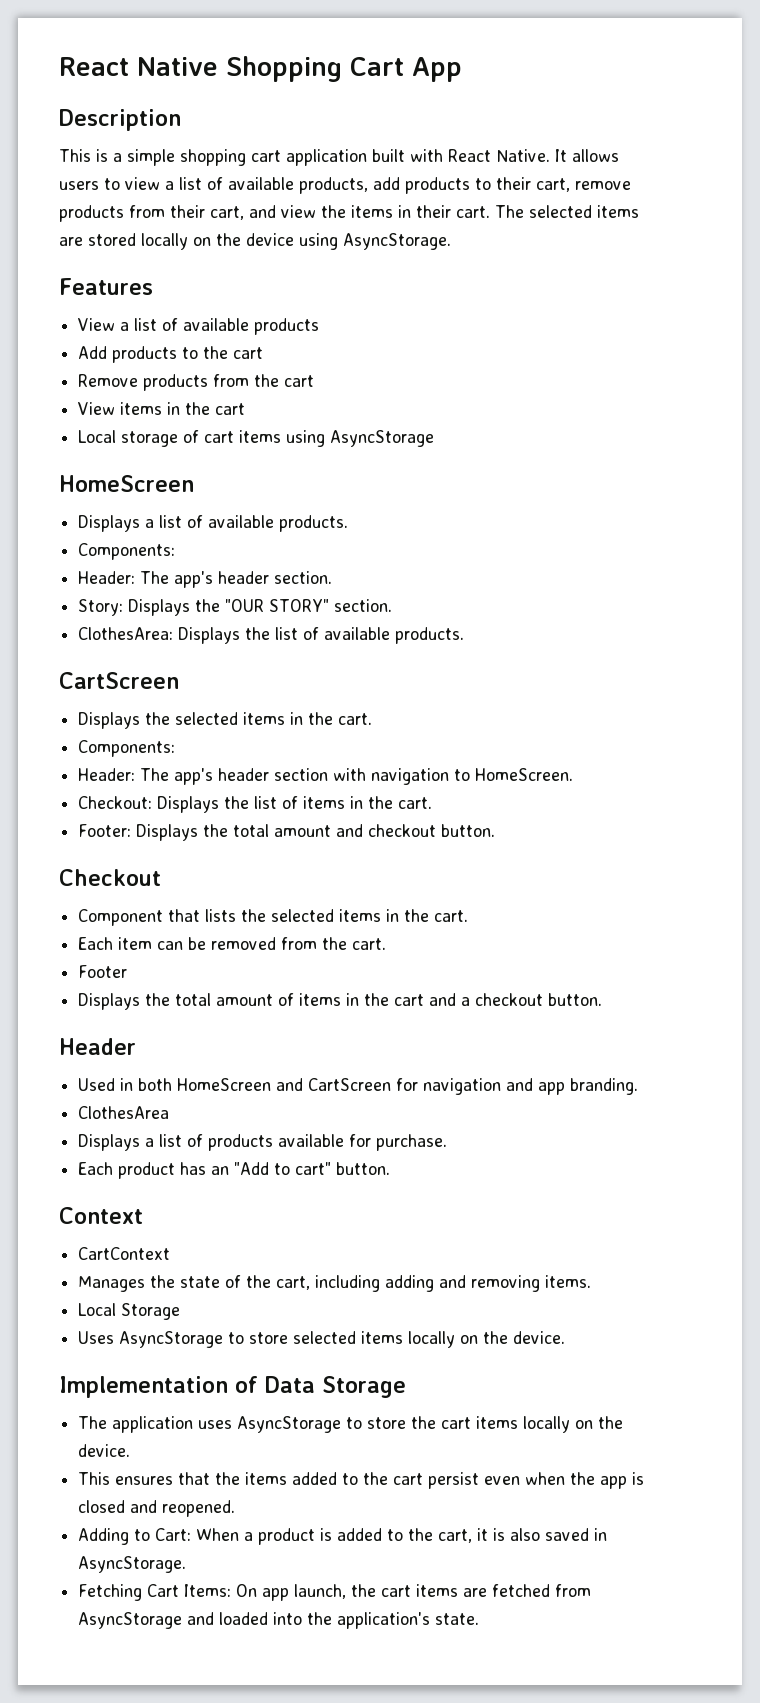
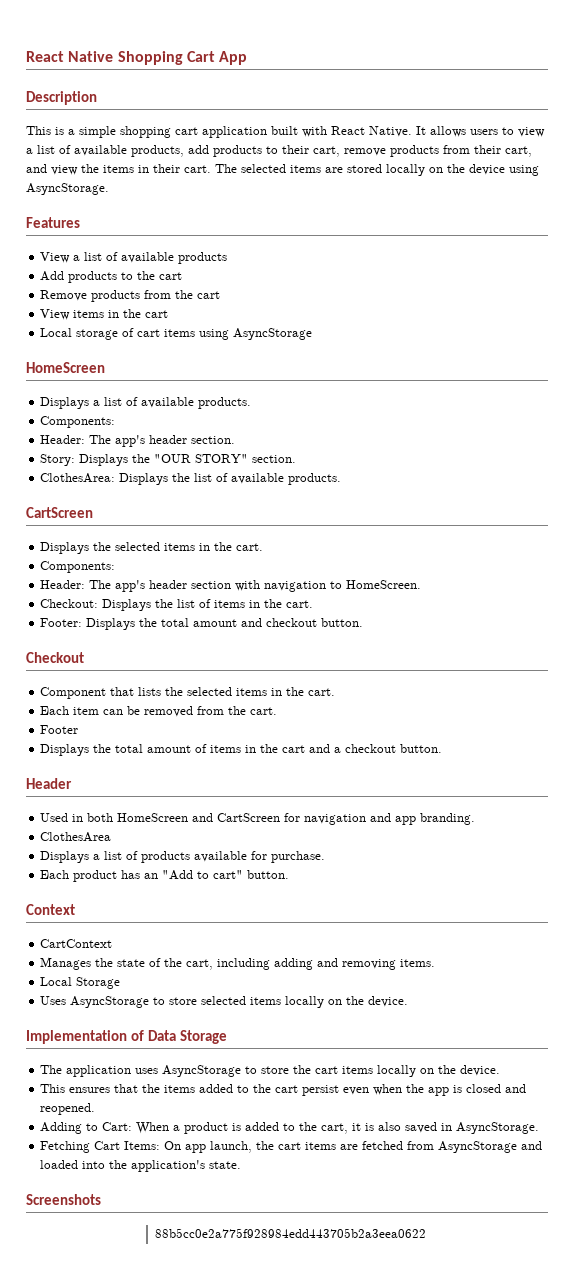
(480, 1619) none -> [26,1194,101,1205] [154,1228,426,1238] // Screenshots // 88b5cc0e2a775f928984edd443705b2a3eea0622

